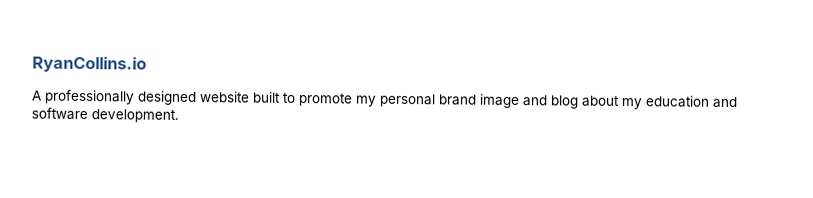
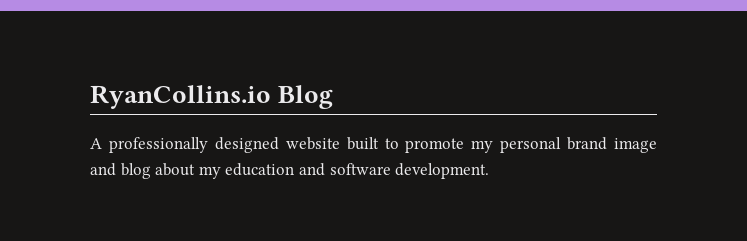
(147, 64) none -> [278,85,334,109] Blog

